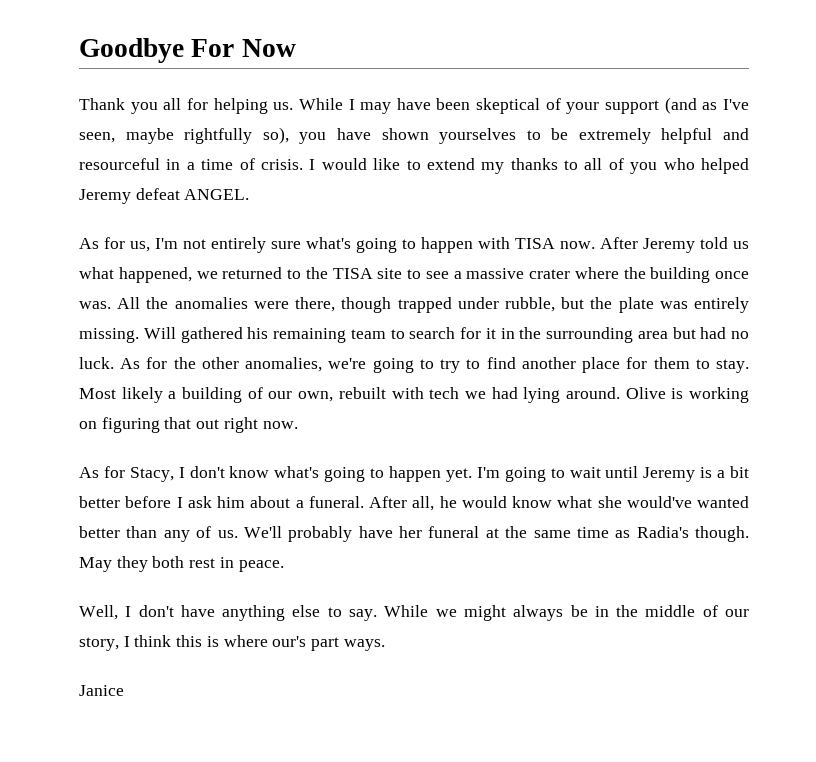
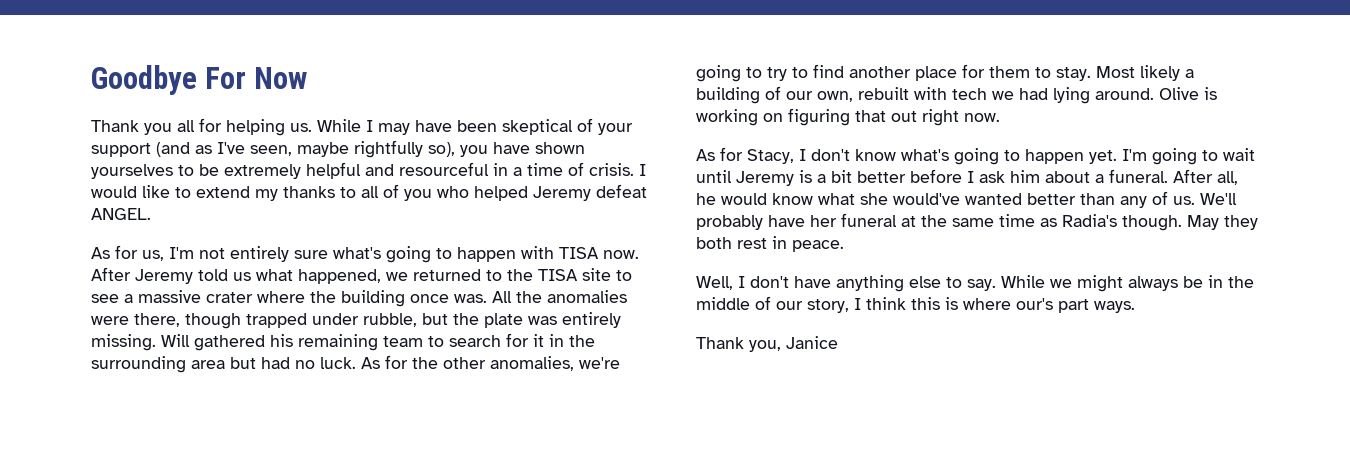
(385, 645) none -> [696,337,781,352] Thank you,

